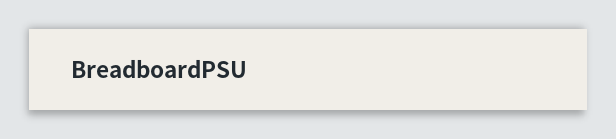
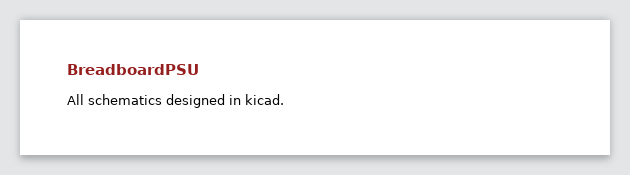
(247, 68) none -> [67,94,284,108] // All schematics designed in kicad.

